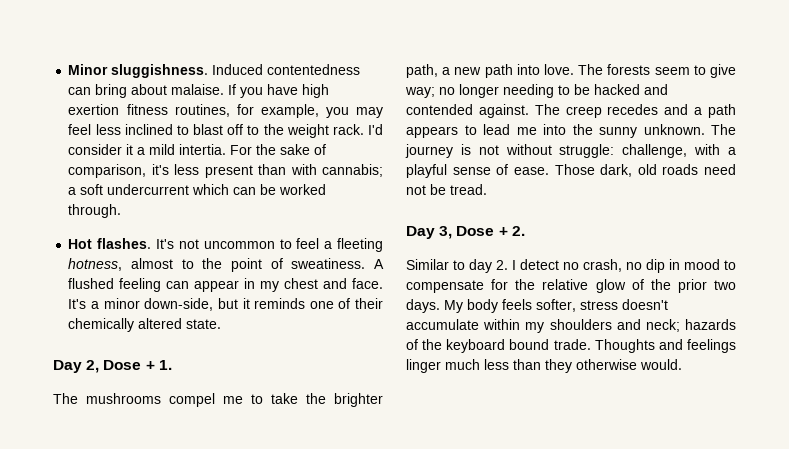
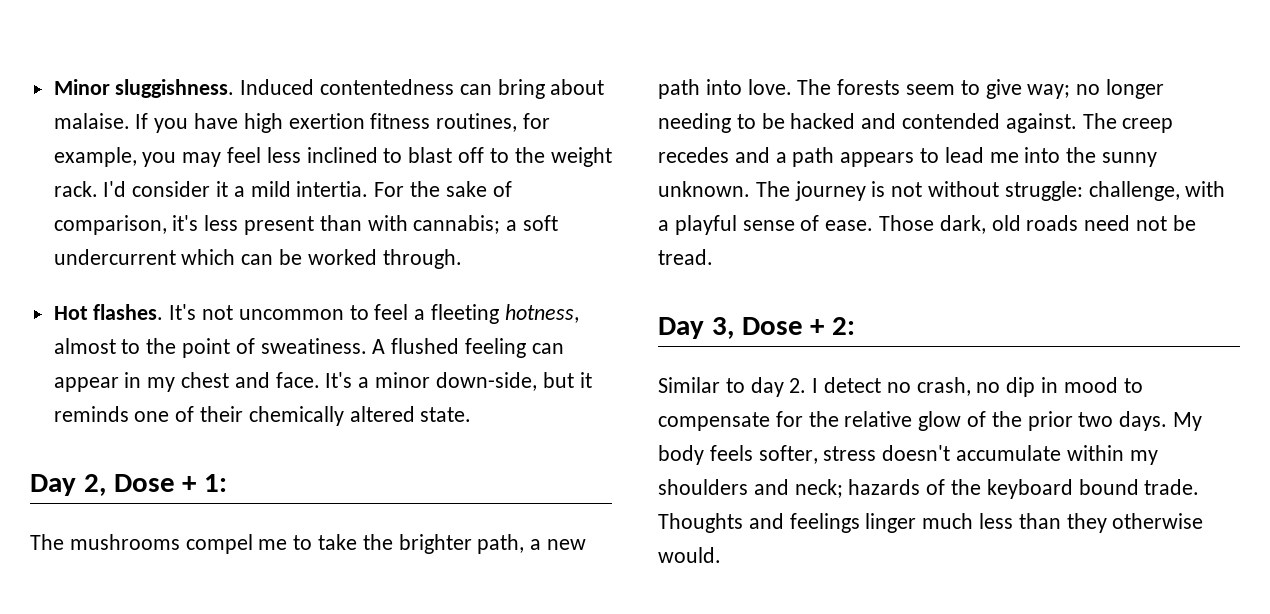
[158,360,172,370] 1. -> [204,474,228,492] 1:
[511,226,525,236] 2. -> [832,317,856,335] 2:

